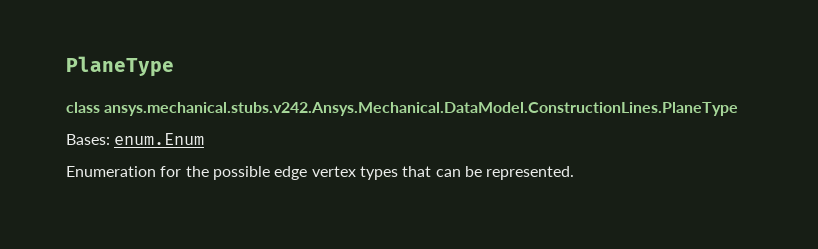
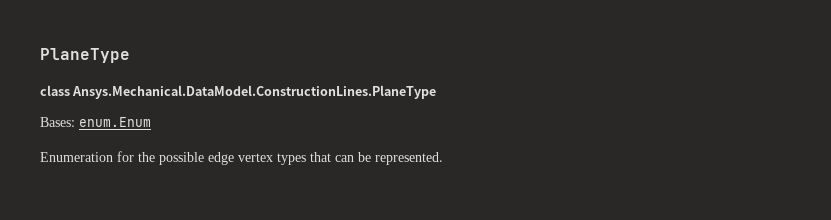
[104,102,739,116] ansys.mechanical.stubs.v242.Ansys.Mechanical.DataModel.ConstructionLines.PlaneType -> [72,85,437,99] Ansys.Mechanical.DataModel.ConstructionLines.PlaneType

